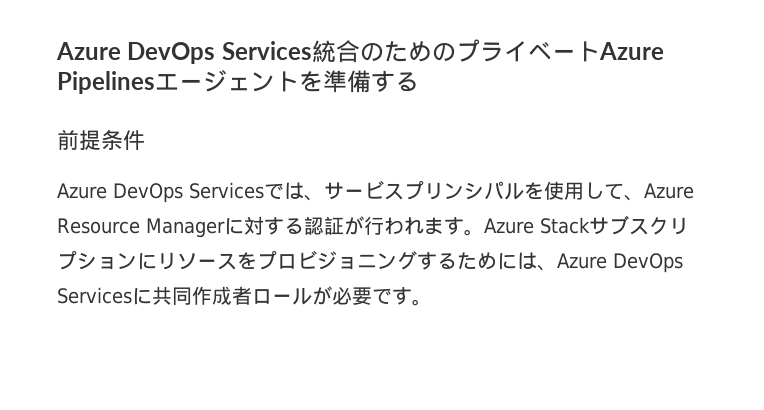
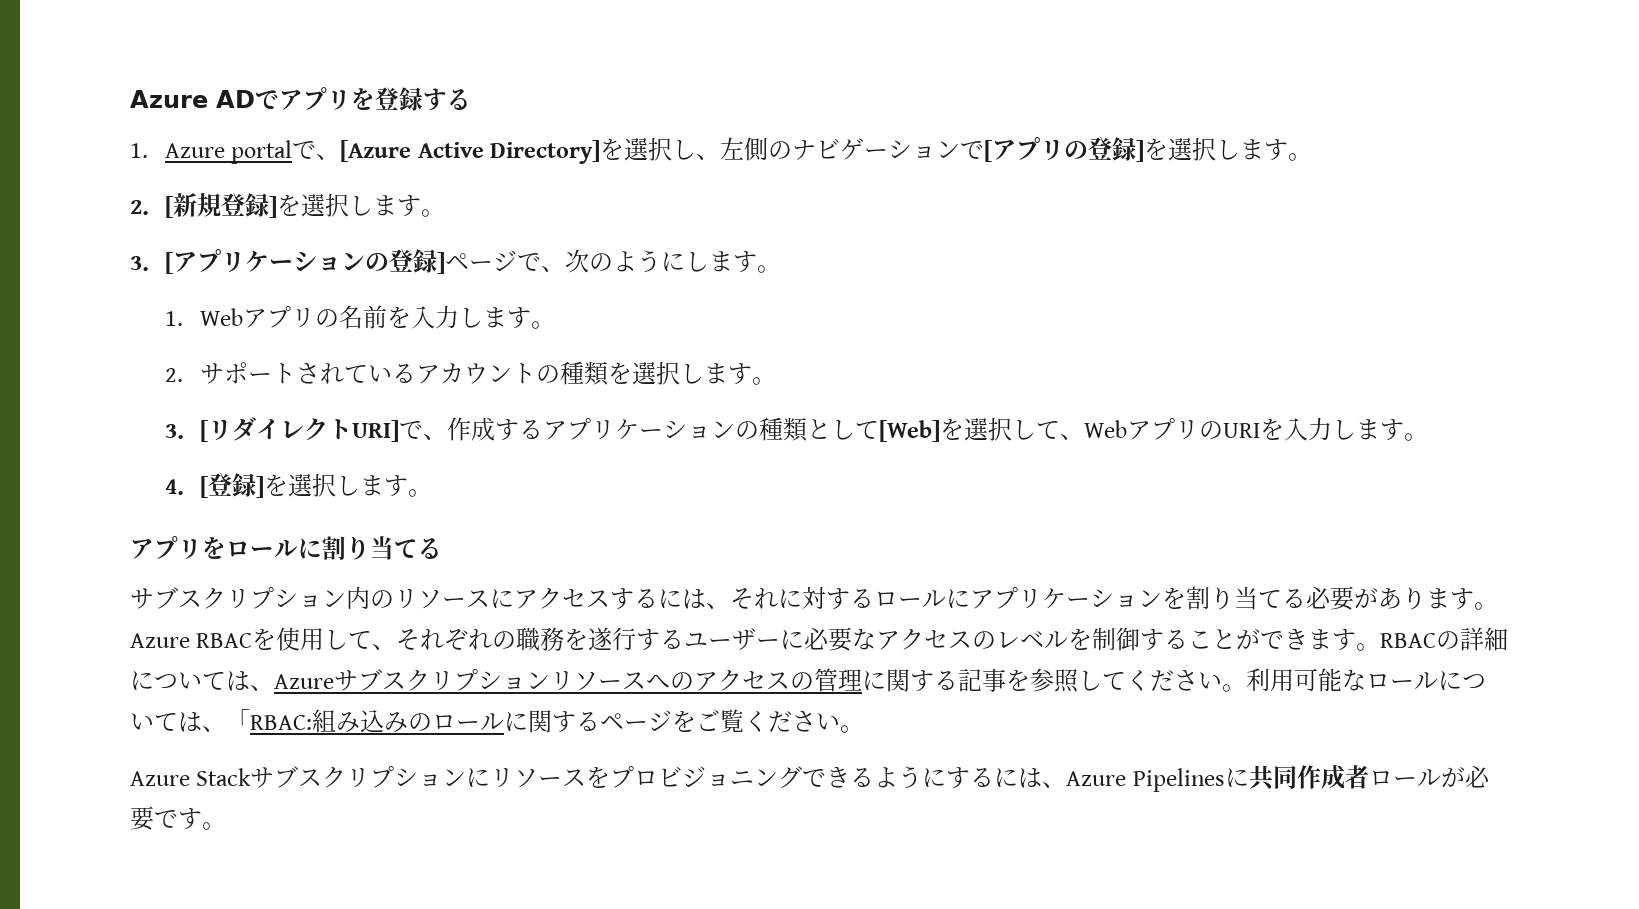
[56,39,664,64] [57,70,419,94] [57,129,145,150] [57,180,694,203] [57,216,484,238] Azure DevOps Services統合のためのプライベートAzure Pipelinesエージェントを準備する // 前提条件 // Azure DevOps Servicesでは、サービスプリンシパルを使用して、Azure Resource Managerに対する認証が行われます。 -> [130,87,471,111] [130,137,1313,164] [130,193,445,218] [130,249,781,274] [164,305,555,329] [164,361,776,386] [164,417,1428,442] [164,473,432,498] [130,536,442,560] [130,586,1498,611] [130,627,1509,652] [130,668,1486,693] [130,709,864,733] Azure ADでアプリを登録する // 1. Azure portalで、[Azure Active Directory]を選択し、左側のナビゲーションで[アプリの登録]を選択します。 // 2. [新規登録]を選択します。 // 3. [アプリケーションの登録]ページで、次のようにします。 // 1. Webアプリの名前を入力します。 // 2.サポートされているアカウントの種類を選択します。 // 3. [リダイレクトURI]で、作成するアプリケーションの種類として[Web]を選択して、WebアプリのURIを入力します。 // 4. [登録]を選択します。 // アプリをロールに割り当てる // サブスクリプション内のリソースにアクセスするには、それに対するロールにアプリケーションを割り当てる必要があります。Azure RBACを使用して、それぞれの職務を遂行するユーザーに必要なアクセスのレベルを制御することができます。RBACの詳細については、Azureサブスクリプションリソースへのアクセスの管理に関する記事を参照してください。利用可能なロールについては、「RBAC:組み込みのロールに関するページをご覧ください。 //
[417,252,497,270] するため -> [802,766,995,789] できるようにする
[613,253,683,273] [57,287,132,304] DevOps Services -> [1132,768,1225,792] Pipelines

